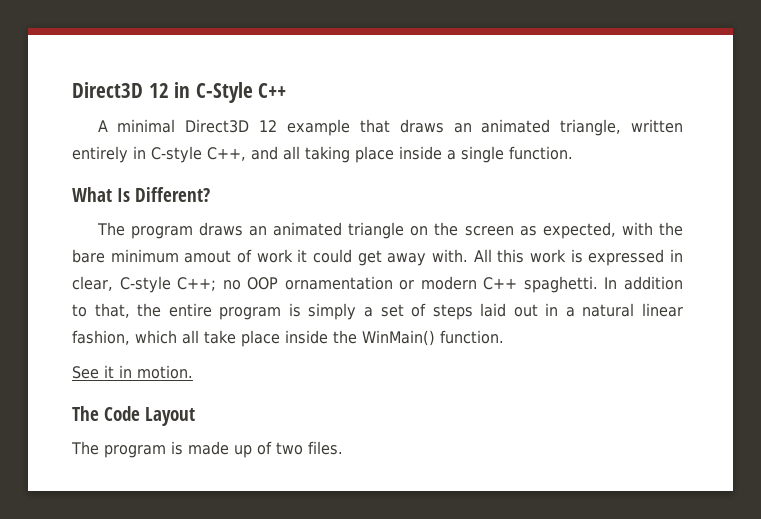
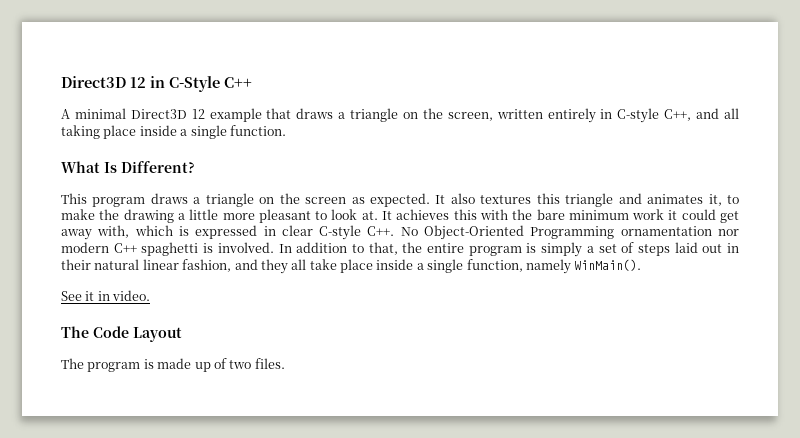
[453,119,622,136] an animated triangle, -> [338,108,493,122] a triangle on the screen,
[96,222,125,236] The -> [61,193,87,204] This
[248,222,343,236] an animated -> [193,197,201,204] a
[542,222,616,239] expected, -> [370,193,740,207] [61,209,477,223] expected. It also textures this triangle and animates it, to make the drawing a little more pleasant to look at. It achieves this
[184,249,252,263] amout of -> (629, 215) none
[432,249,683,266] [72,276,598,293] with. All this work is expressed in clear, C-style C++; no OOP ornamentation or modern C++ spaghetti. -> [97,225,739,240] [61,242,274,256] with, which is expressed in clear C-style C++. No Object-Oriented Programming ornamentation nor modern C++ spaghetti is involved.
[565,307,575,317] a -> [61,259,91,270] their
[135,330,177,344] which -> [234,259,288,274] and they
[333,330,504,346] the WinMain() function. -> [416,259,642,274] a single function, namely WinMain().
[137,365,193,379] motion. -> [112,290,151,301] video.

